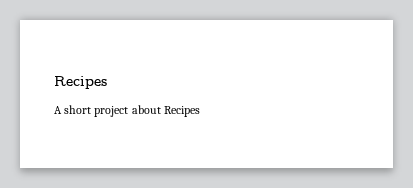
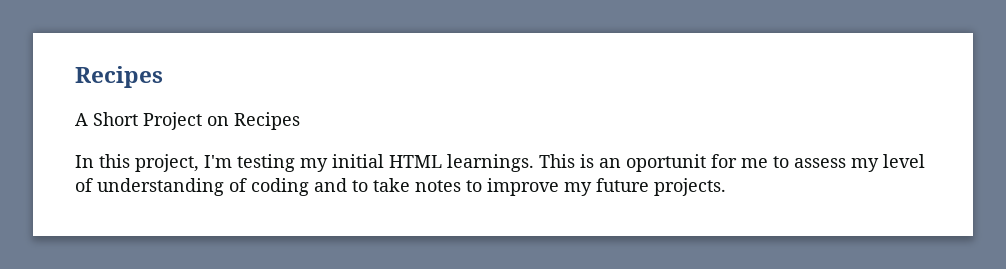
[64,105,200,117] short project about Recipes -> [93,112,300,130] [75,154,925,172] [75,178,726,196] Short Project on Recipes // In this project, I'm testing my initial HTML learnings. This is an oportunit for me to assess my level of understanding of coding and to take notes to improve my future projects.

